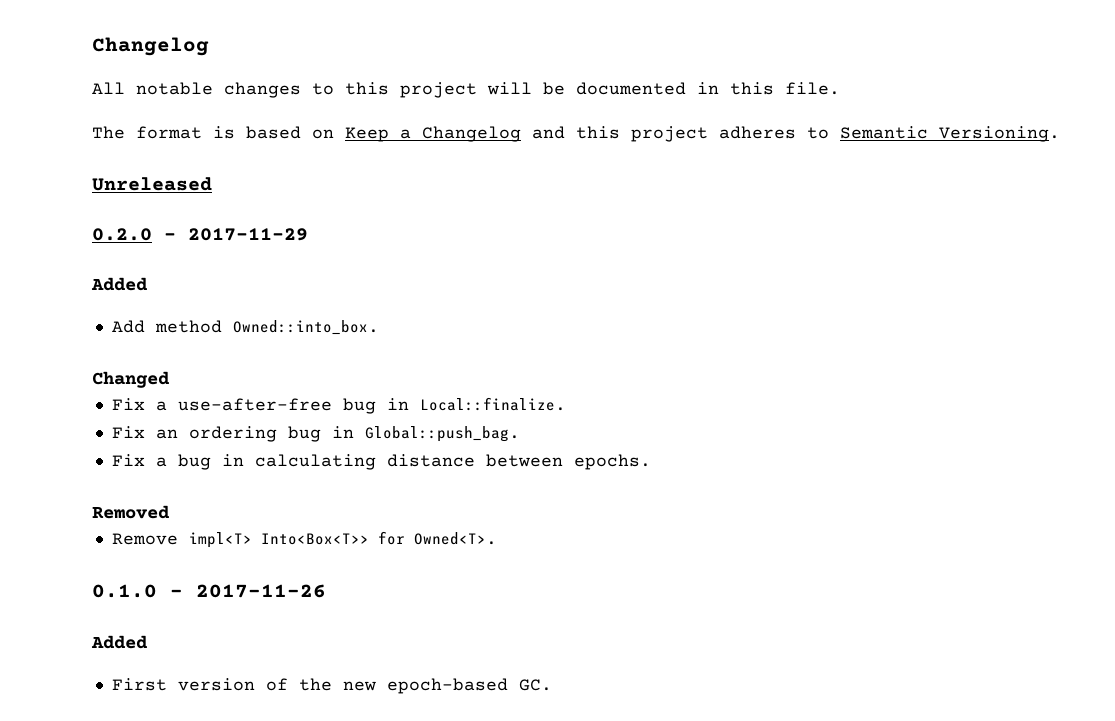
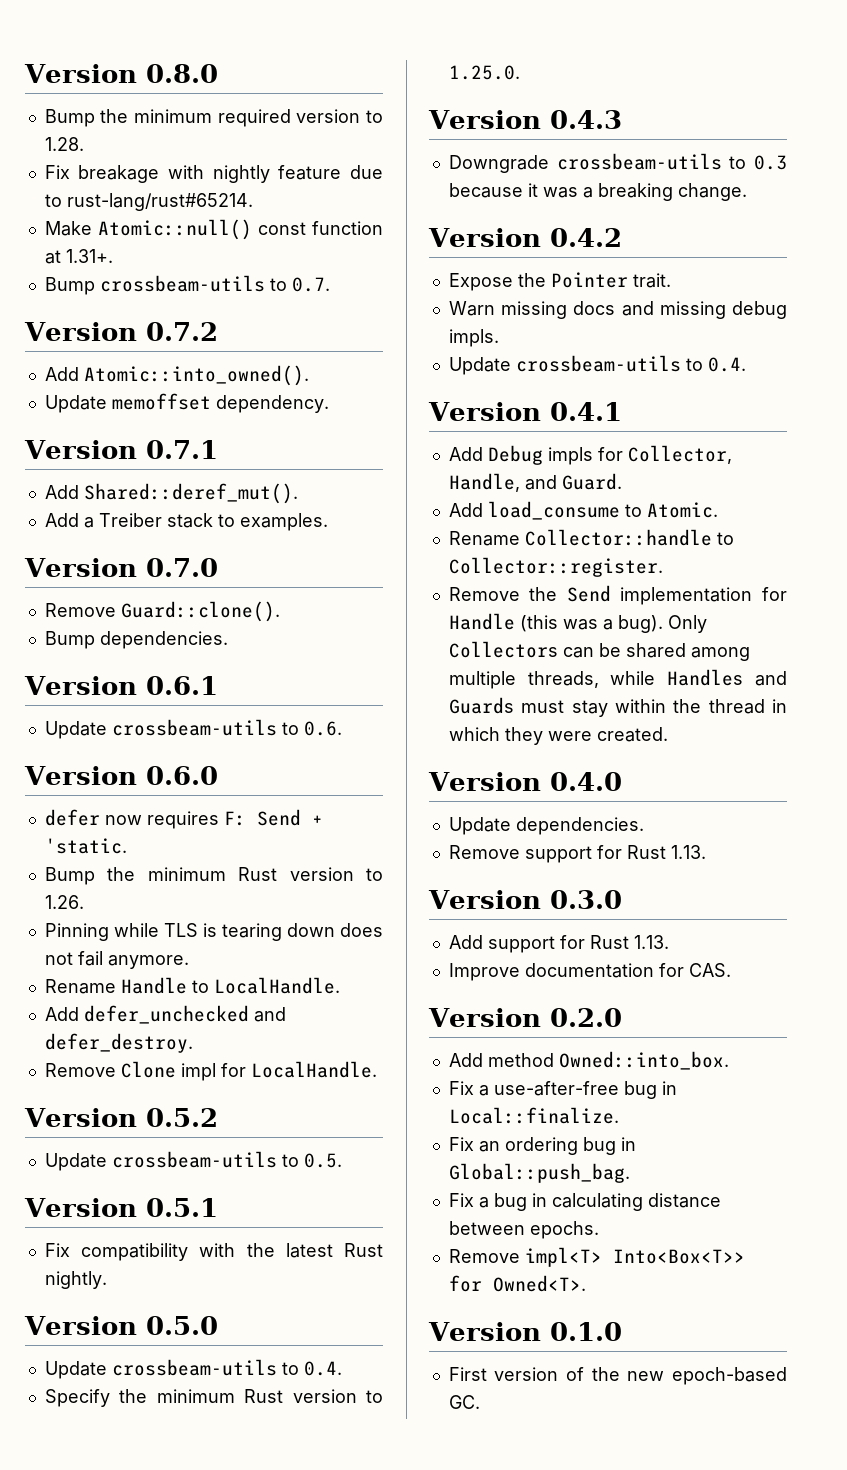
[92,37,209,56] [92,82,840,98] [92,126,1060,142] [92,177,212,191] [92,228,308,241] [91,277,148,291] Changelog // All notable changes to this project will be documented in this file. // The format is based on Keep a Changelog and this project adheres to Semantic Versioning. // Unreleased // 0.2.0 - 2017-11-29 // Added -> [24,64,218,83] [44,109,383,127] [44,137,84,151] [44,165,383,183] [44,193,253,211] [44,219,383,240] [44,249,113,264] [44,275,330,295] [24,322,218,341] [44,365,309,386] [44,393,329,413] [24,440,218,459] [44,483,298,504] [44,513,328,531] [24,558,218,577] [44,601,280,622] [44,631,228,649] [24,676,218,695] [44,719,342,739] [24,766,218,785] [44,809,323,829] [44,838,127,854] [44,867,383,885] [44,895,84,909] [44,923,383,941] [44,951,189,969] [44,977,340,994] [44,1005,286,1024] [44,1033,193,1053] [44,1061,377,1081] [24,1108,218,1127] [44,1151,342,1171] [24,1198,218,1217] [44,1243,383,1261] [44,1271,107,1289] [24,1316,218,1335] [44,1359,342,1379] [44,1389,383,1407] [448,65,520,80] [428,110,622,129] [448,153,787,173] [448,183,747,201] [428,228,622,247] [448,272,671,291] [448,301,787,319] [448,329,499,347] [448,355,746,375] [428,402,622,421] [448,445,732,465] [448,473,622,492] [448,501,718,520] [448,529,734,546] [448,557,663,577] [448,585,787,605] [448,613,707,633] [448,641,750,661] [448,669,787,689] [448,697,787,717] [448,727,668,745] [428,772,622,791] [448,817,644,835] [448,845,706,863] [428,890,622,909] [448,935,669,953] [448,963,731,981] [428,1008,622,1027] Version 0.8.0 // Bump the minimum required version to 1.28. // Fix breakage with nightly feature due to rust-lang/rust#65214. // Make Atomic::null() const function at 1.31+. // Bump crossbeam-utils to 0.7. // Version 0.7.2 // Add Atomic::into_owned(). // Update memoffset dependency. // Version 0.7.1 // Add Shared::deref_mut(). // Add a Treiber stack to examples. // Version 0.7.0 // Remove Guard::clone(). // Bump dependencies. // Version 0.6.1 // Update crossbeam-utils to 0.6. // Version 0.6.0 // defer now requires F: Send + 'static. // Bump the minimum Rust version to 1.26. // Pinning while TLS is tearing down does not fail anymore. // Rename Handle to LocalHandle. // Add defer_unchecked and defer_destroy. // Remove Clone impl for LocalHandle. // Version 0.5.2 // Update crossbeam-utils to 0.5. // Version 0.5.1 // Fix compatibility with the latest Rust nightly. // Version 0.5.0 // Update crossbeam-utils to 0.4. // Specify the minimum Rust version to 1.25.0. // Version 0.4.3 // Downgrade crossbeam-utils to 0.3 because it was a breaking change. // Version 0.4.2 // Expose the Pointer trait. // Warn missing docs and missing debug impls. // Update crossbeam-utils to 0.4. // Version 0.4.1 // Add Debug impls for Collector, Handle, and Guard. // Add load_consume to Atomic. // Rename Collector::handle to Collector::register. // Remove the Send implementation for Handle (this was a bug). Only Collectors can be shared among multiple threads, while Handles and Guards must stay within the thread in which they were created. // Version 0.4.0 // Update dependencies. // Remove support for Rust 1.13. // Version 0.3.0 // Add support for Rust 1.13. // Improve documentation for CAS. // Version 0.2.0
[92,371,170,388] // Changed -> (729, 1060) none
[92,505,170,519] // Removed -> (599, 1230) none
(497, 538) none -> [428,1322,541,1341] Version
[170,584,326,598] [91,635,148,649] - 2017-11-26 // Added -> (622, 1331) none

